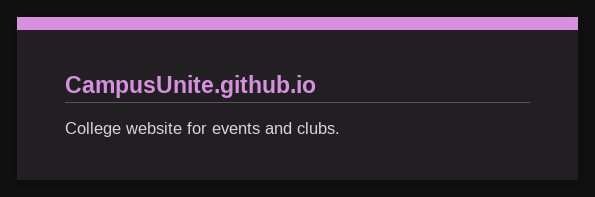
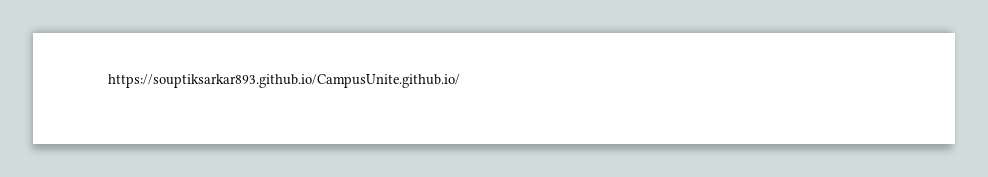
[65,75,316,98] [65,122,340,137] CampusUnite.github.io // College website for events and clubs. -> [108,74,460,88] https://souptiksarkar893.github.io/CampusUnite.github.io/

